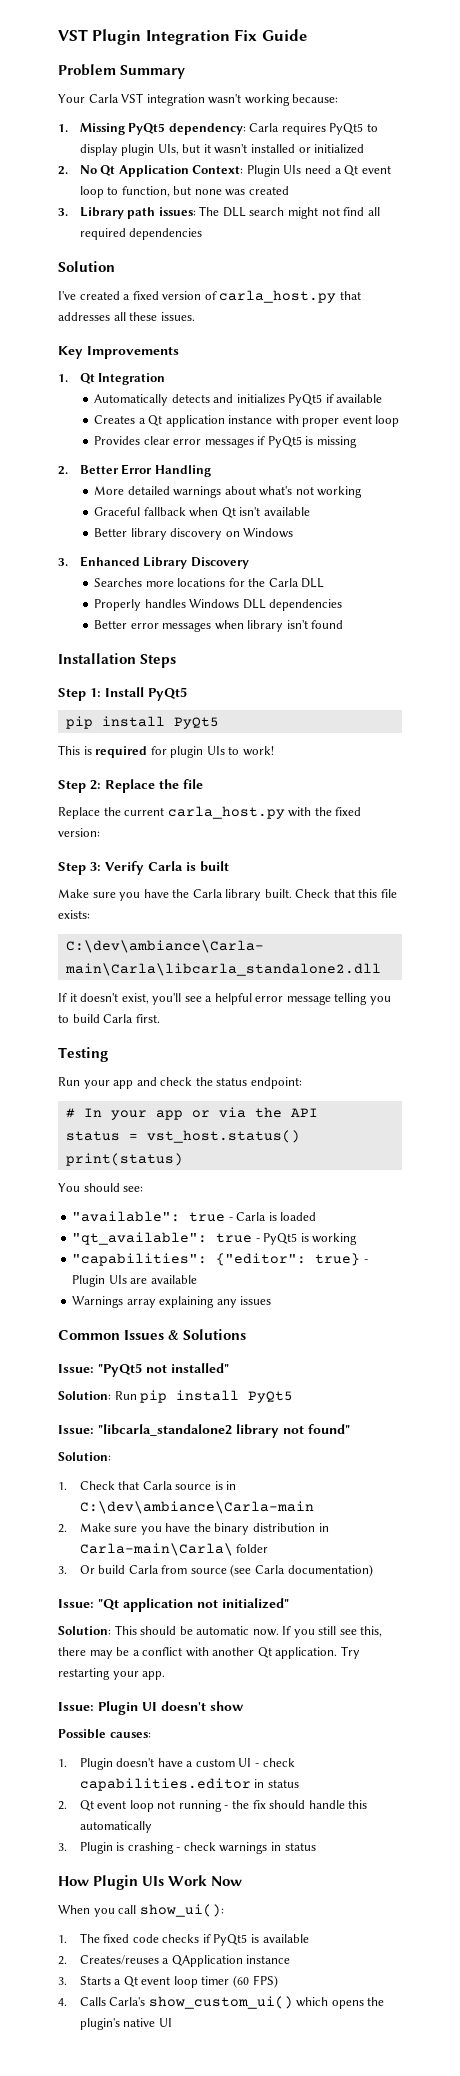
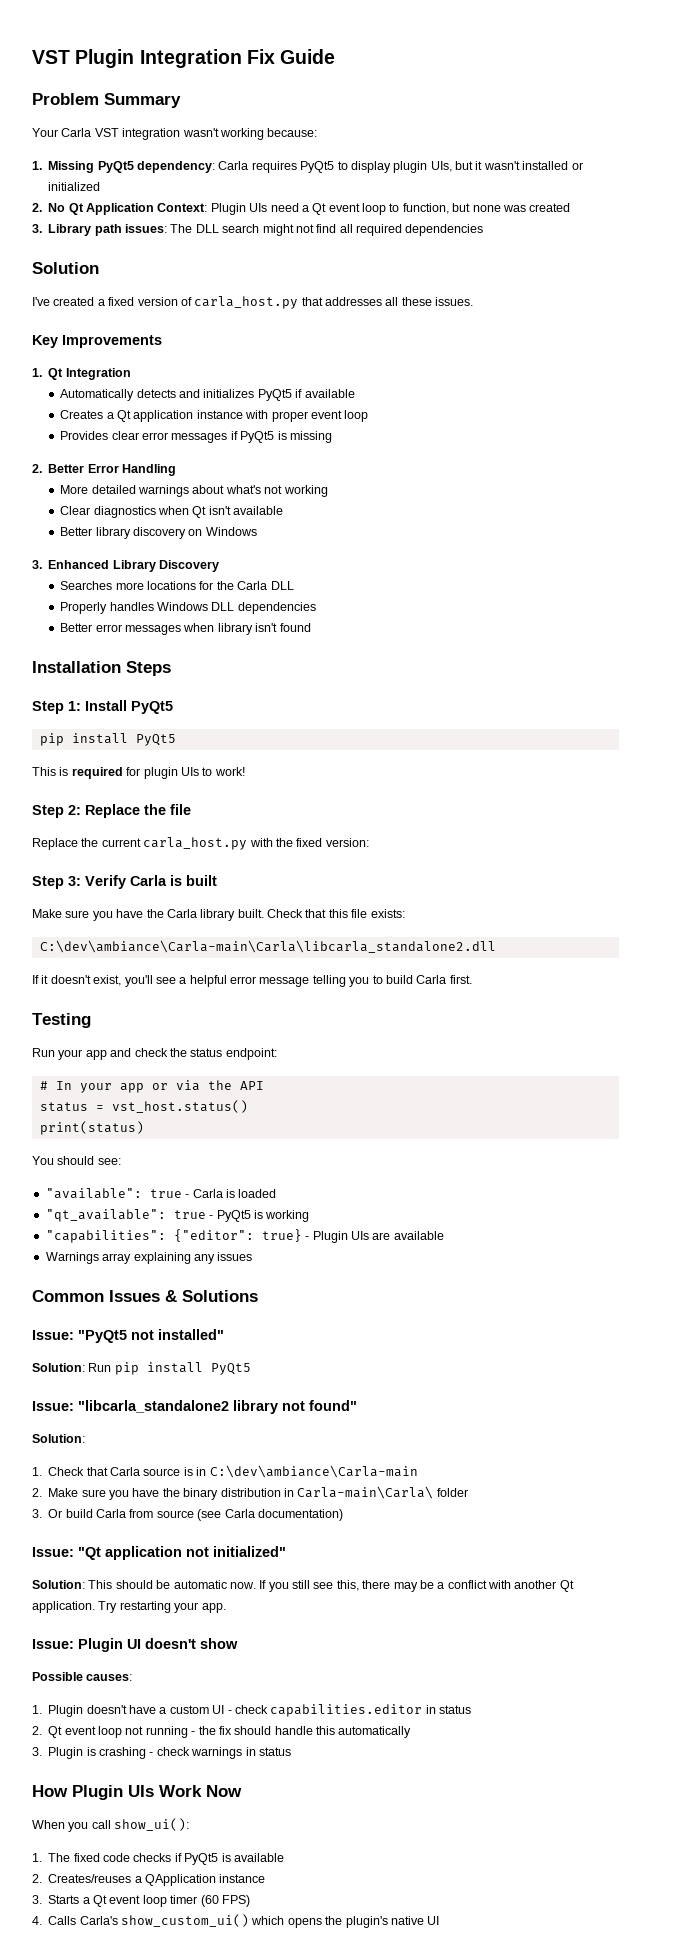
[94,507,186,516] Graceful fallback -> [60,506,156,518] Clear diagnostics

